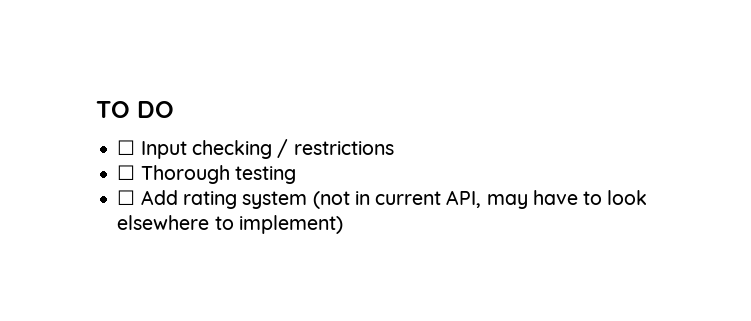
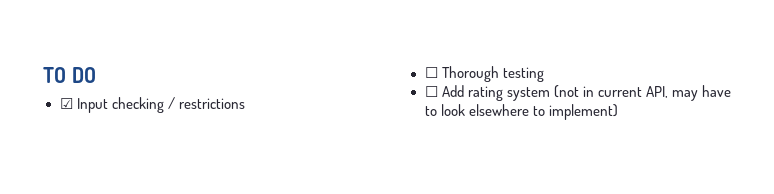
[117,140,136,155] ☐ -> [59,98,73,109] ☑

